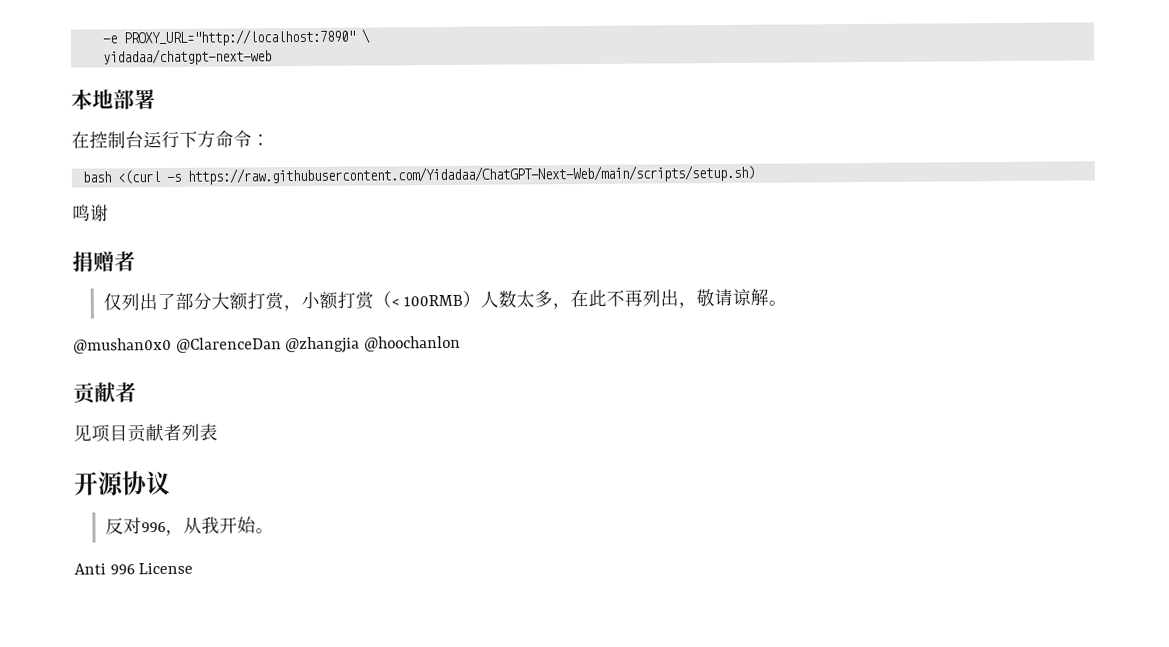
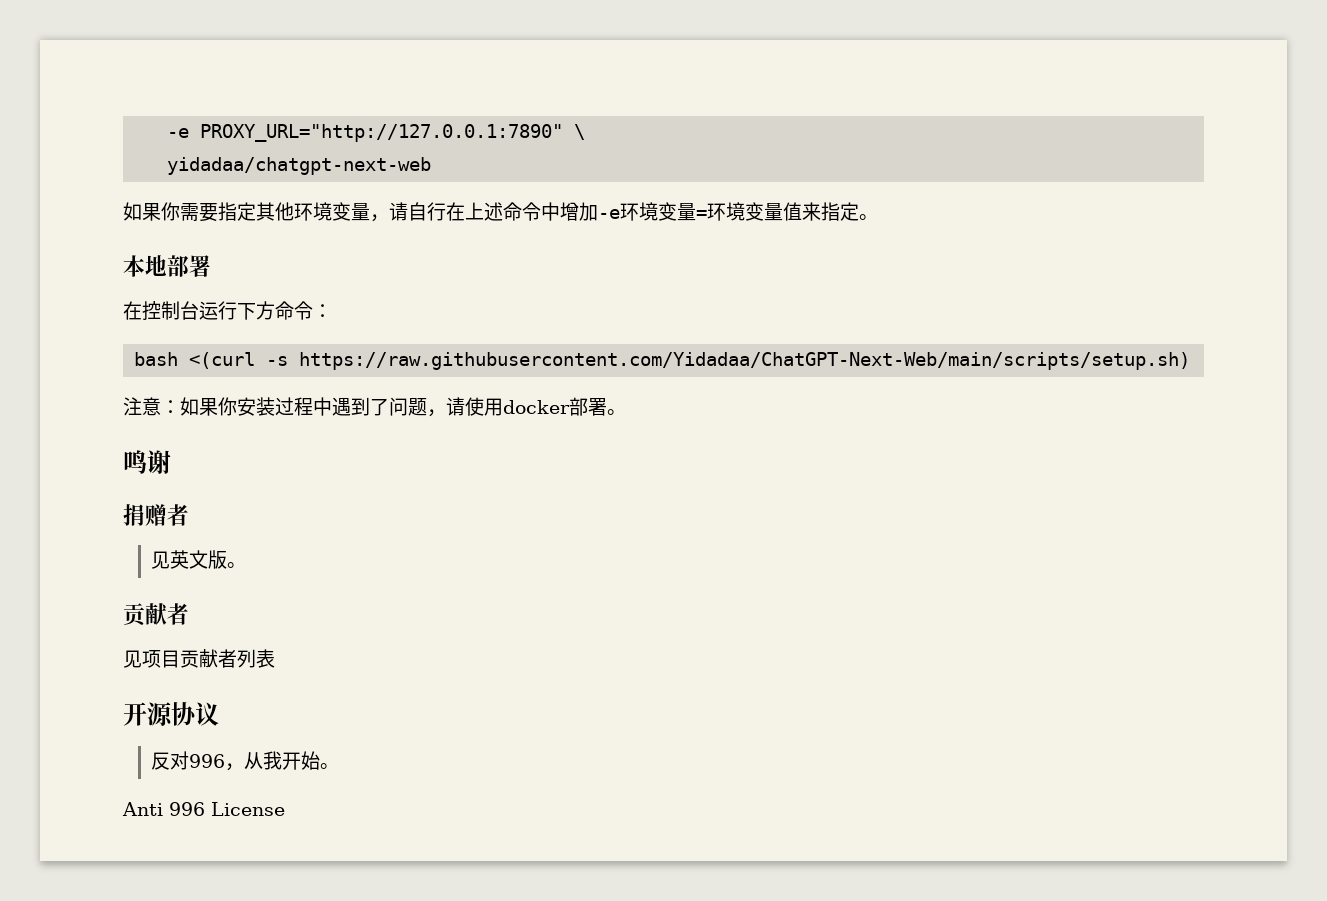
[101,28,355,47] -e PROXY_URL="http://localhost:7890" -> [167,124,564,142] -e PROXY_URL="http://127.0.0.1:7890"
(272, 57) none -> [123,202,878,222] // 如果你需要指定其他环境变量，请自行在上述命令中增加-e环境变量=环境变量值来指定。
[72,204,109,222] [72,251,136,273] [102,288,788,312] [73,335,462,354] 鸣谢 // 捐赠者 // 仅列出了部分大额打赏，小额打赏（< 100RMB）人数太多，在此不再列出，敬请谅解。 // @mushan0x0 @ClarenceDan @zhangjia @hoochanlon -> [123,397,626,417] [123,450,171,474] [123,504,189,526] [150,550,246,569] 注意：如果你安装过程中遇到了问题，请使用docker部署。 // 鸣谢 // 捐赠者 // 见英文版。

